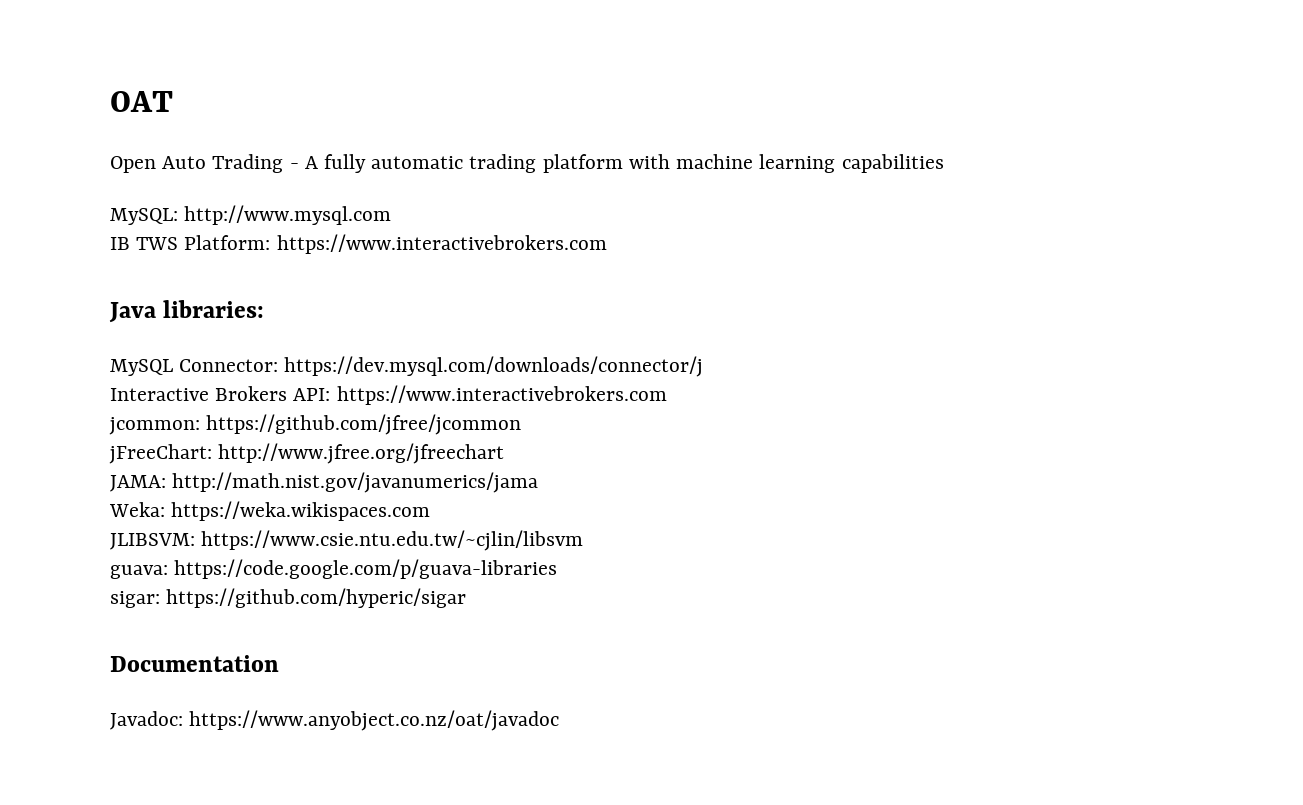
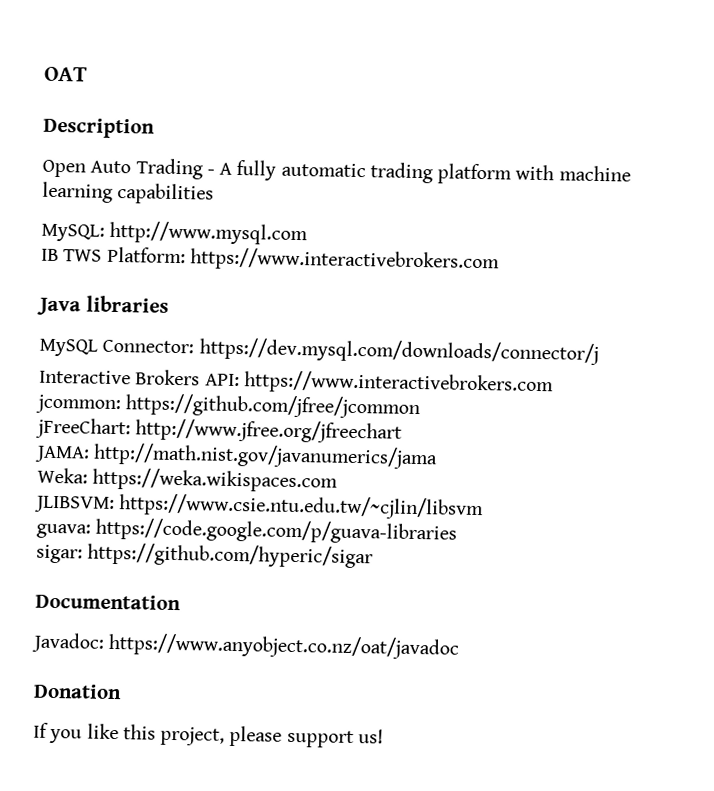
(173, 101) none -> [43,117,155,139] // Description
[163,300,265,318] libraries: -> [85,295,169,313] libraries
(560, 720) none -> [33,683,122,700] [33,722,384,748] // Donation // If you like this project, please support us!

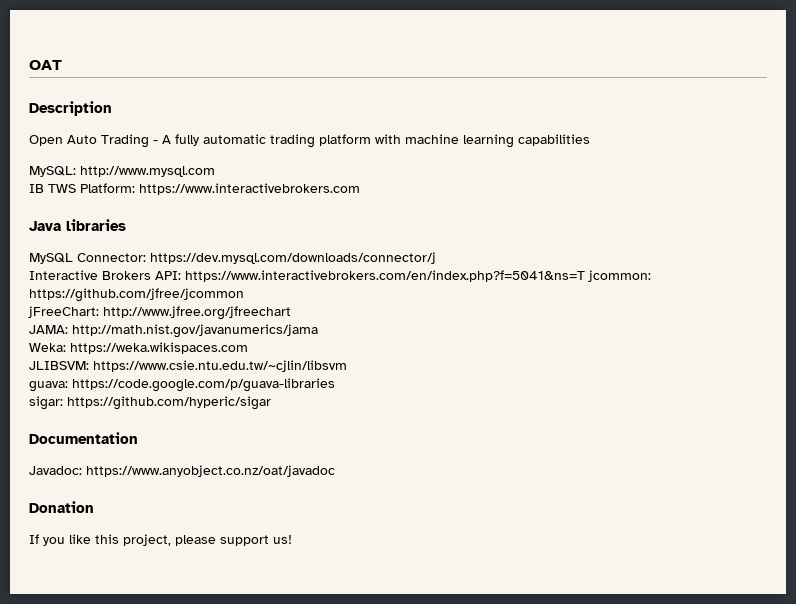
[243,370,554,397] https://www.interactivebrokers.com // -> [185,270,585,282] https://www.interactivebrokers.com/en/index.php?f=5041&ns=T

